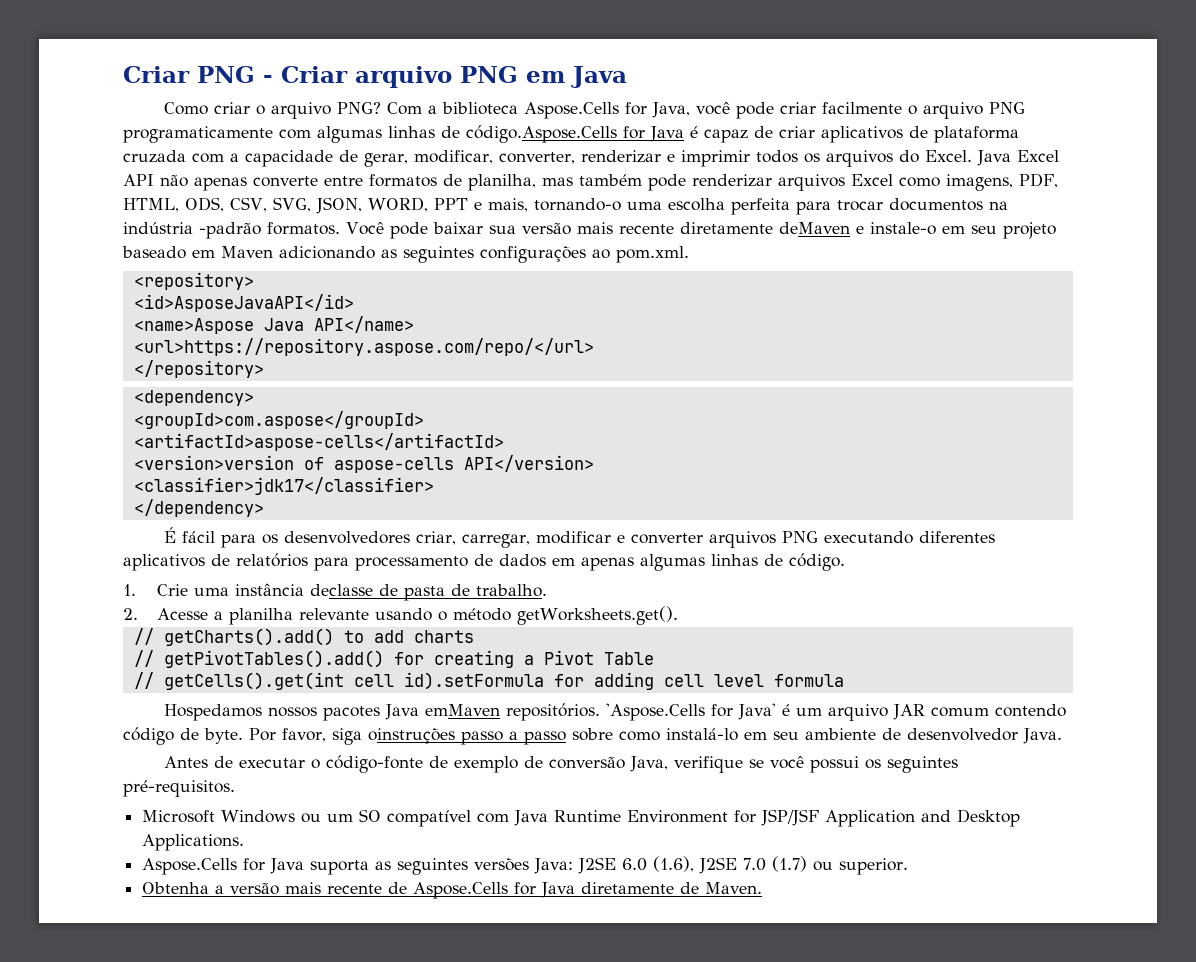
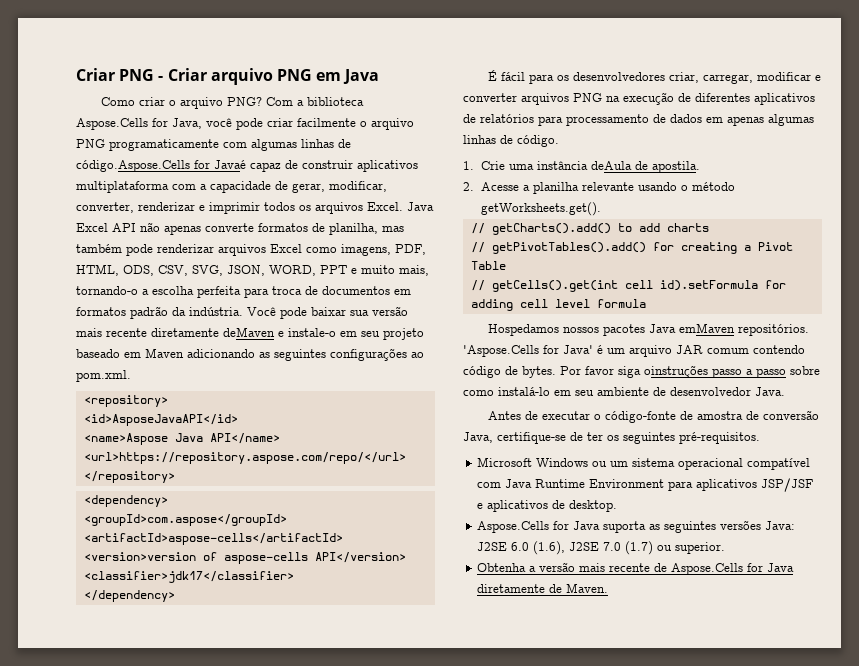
[650,126,1019,143] [123,150,186,163] Java é capaz de criar aplicativos de plataforma cruzada -> [214,160,418,172] [76,181,169,193] Javaé capaz de construir aplicativos multiplataforma
[899,150,919,163] do -> (363, 208) none
[324,176,363,186] entre -> (254, 227) none
(482, 206) none -> [361,265,395,274] muito
[626,201,662,210] uma -> [142,289,149,295] a
[836,198,1008,211] [123,222,340,239] trocar documentos na indústria -padrão formatos. -> [272,286,411,295] [76,306,243,319] troca de documentos em formatos padrão da indústria.
[823,531,913,544] executando -> [606,92,691,105] na execução de
[309,584,547,601] declasse de pasta de trabalho. -> [590,161,700,173] deAula de apostila.
[204,728,326,744] byte. Por favor, -> [522,366,614,378] bytes. Por favor
[453,756,518,773] exemplo -> [697,411,744,420] amostra
[673,756,859,773] verifique se você possui -> [497,432,603,444] certifique-se de ter
[359,809,382,822] SO -> [632,458,744,470] sistema operacional
[734,809,1021,827] [142,834,245,851] for JSP/JSF Application and Desktop Applications. -> [668,478,814,492] [477,500,618,512] para aplicativos JSP/JSF e aplicativos de desktop.

